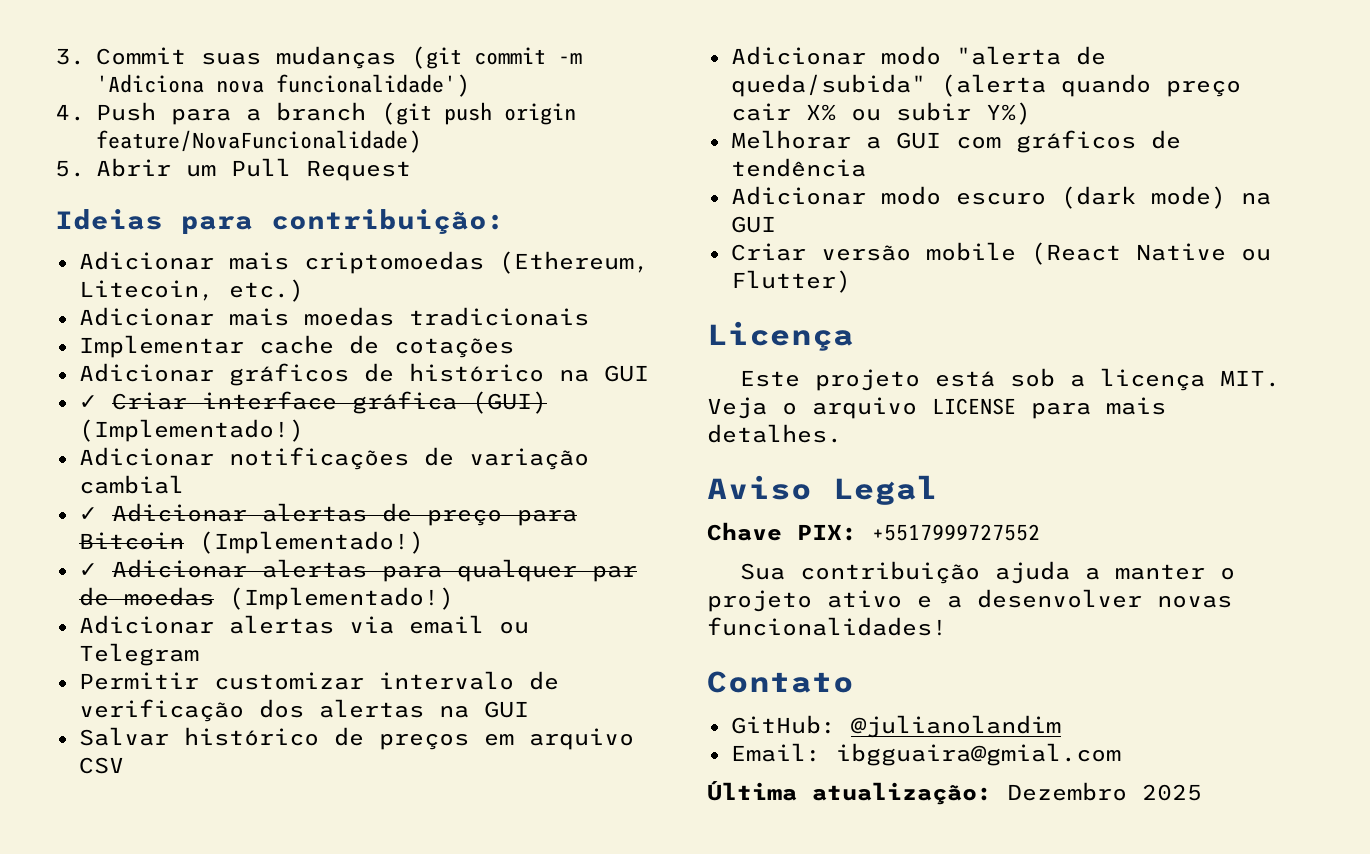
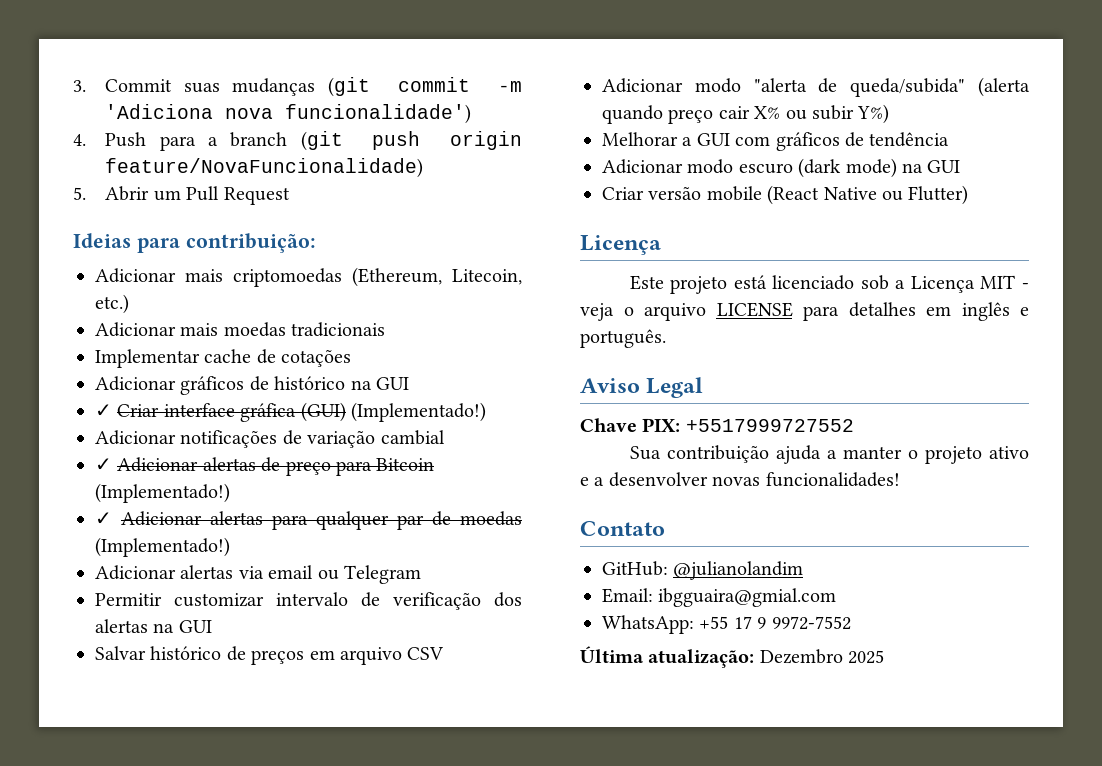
(996, 379) none -> [772,275,855,290] licenciado
[1100,368,1281,391] [707,397,1166,419] [707,424,842,443] licença MIT. Veja o arquivo LICENSE para mais detalhes. -> [910,275,1029,293] [580,302,1029,321] [580,329,666,348] Licença MIT - veja o arquivo LICENSE para detalhes em inglês e português.
(1121, 754) none -> [602,615,851,634] // WhatsApp: +55 17 9 9972-7552

